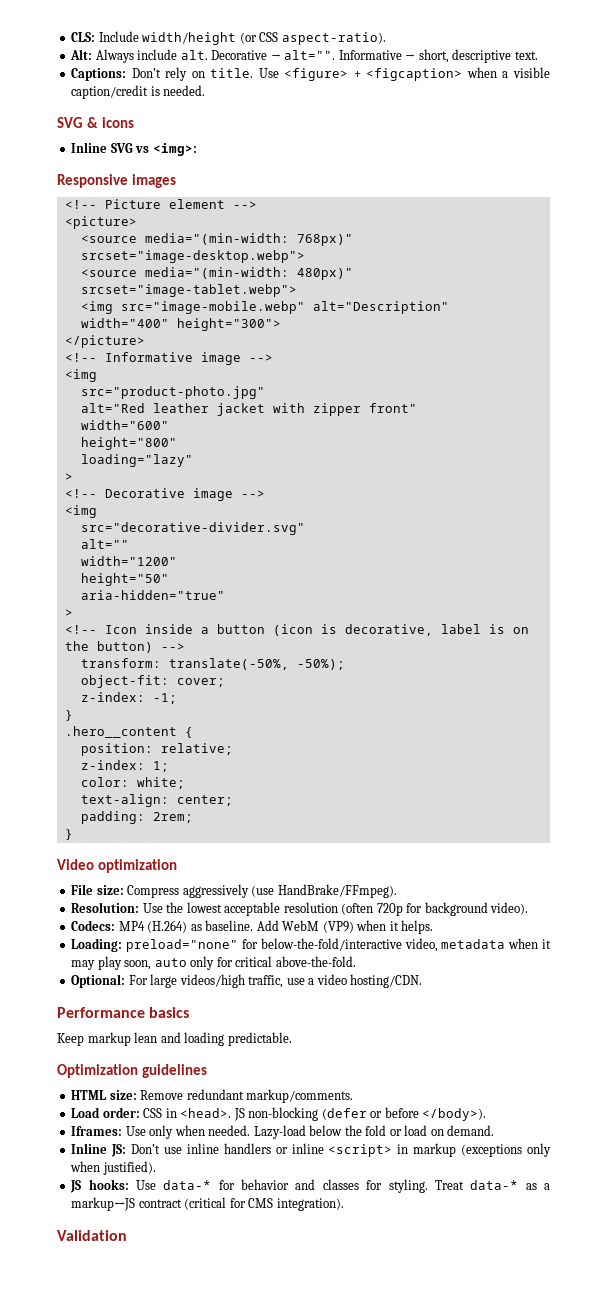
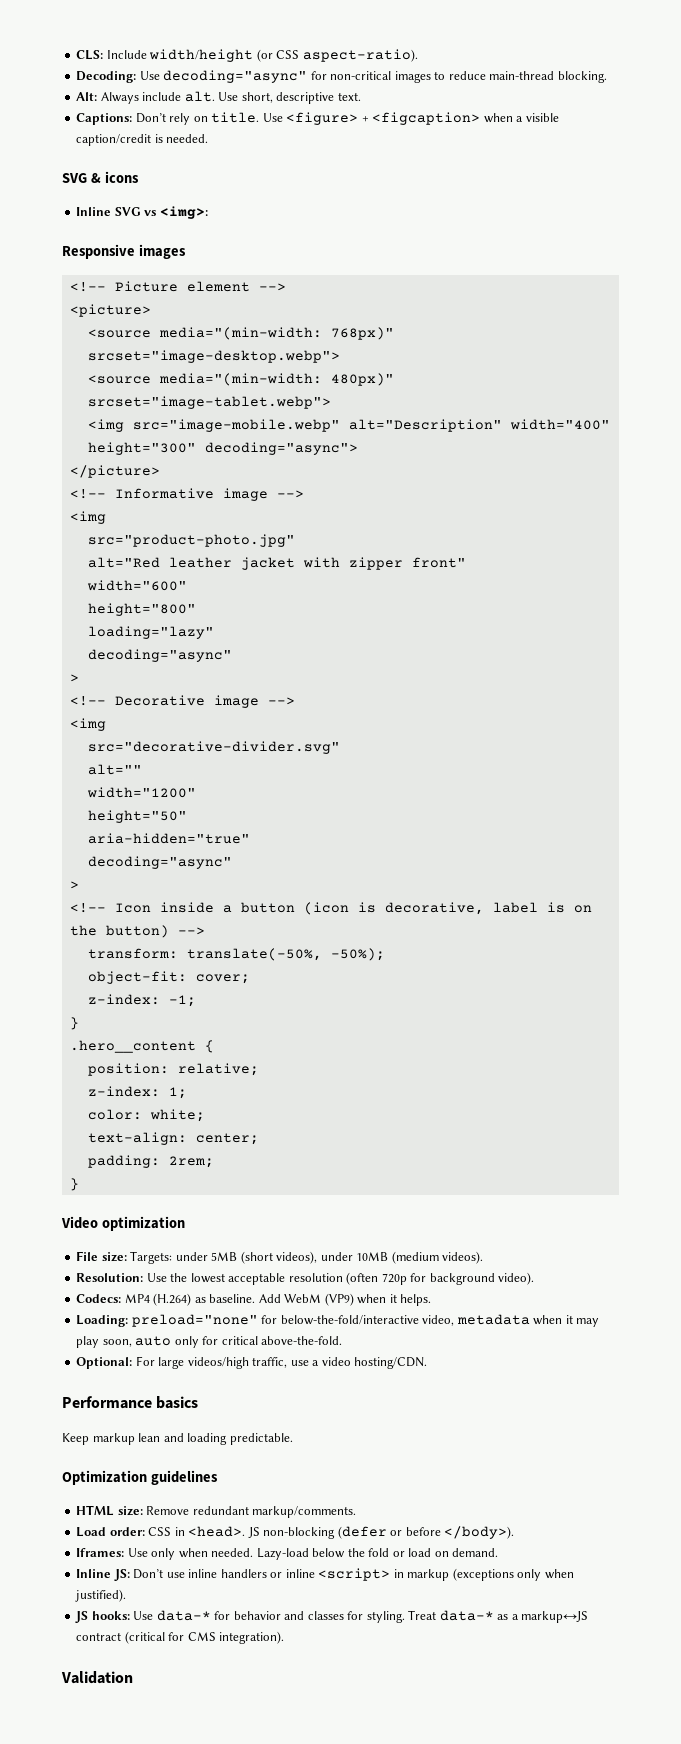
(386, 38) none -> [76,70,607,83] // Decoding: Use decoding="async" for non-critical images to reduce main-thread blocking.
[211,50,416,60] Decorative → alt="". Informative → -> [218,92,239,101] Use
[176,318,281,331] height="300"> -> [87,442,358,455] height="300" decoding="async">
(193, 460) none -> [87,649,232,662] // decoding="async"
(225, 595) none -> [87,856,232,869] // decoding="async"
[127,884,397,898] Compress aggressively (use HandBrake/FFmpeg). -> [130,1251,484,1264] Targets: under 5MB (short videos), under 10MB (medium videos).

